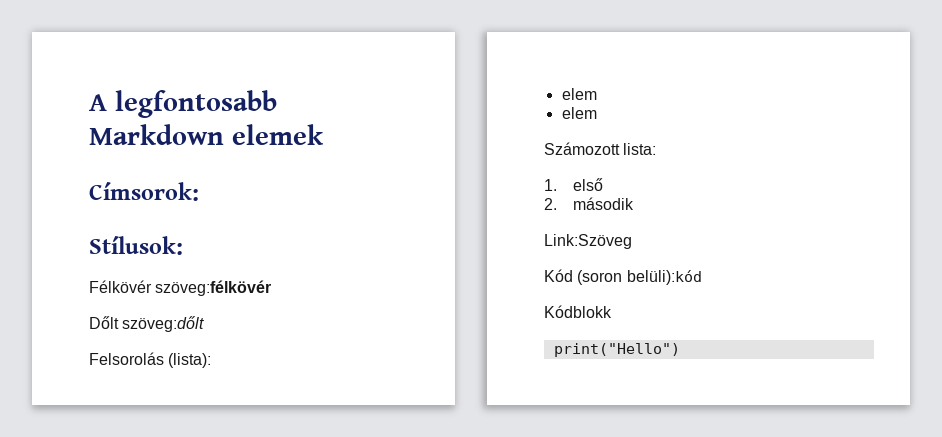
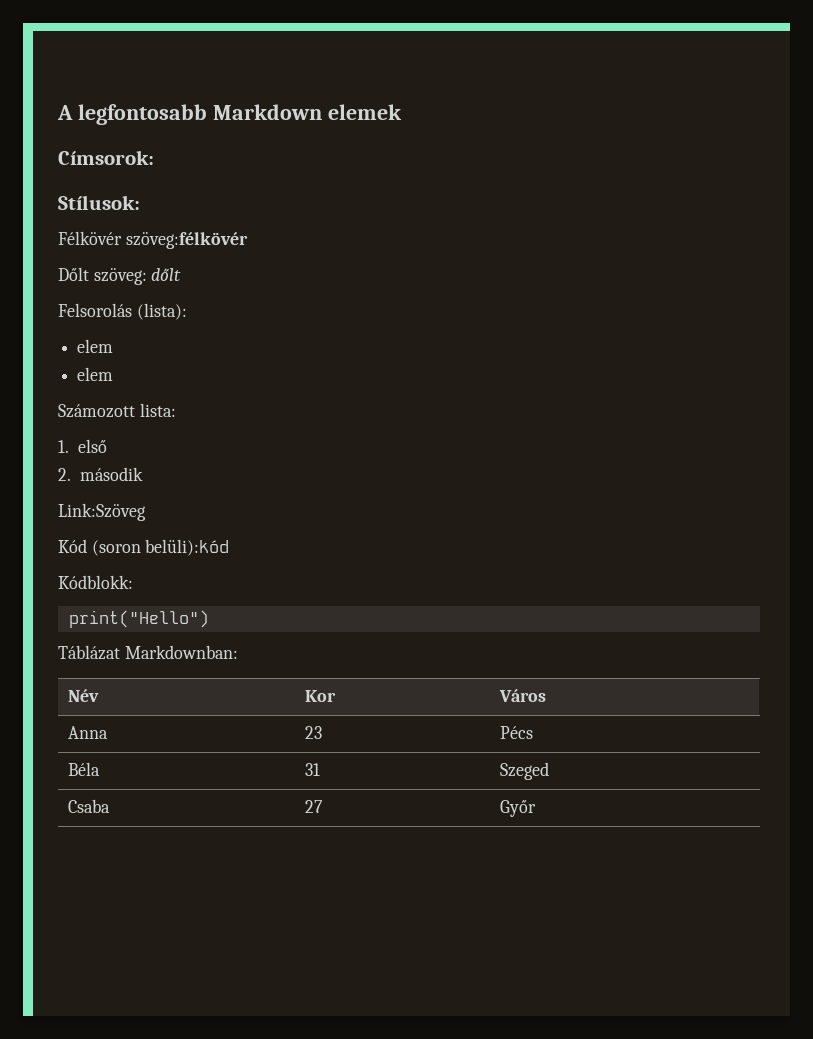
[122,316,205,332] szöveg:dőlt -> [93,268,182,285] szöveg: dőlt
[544,305,612,318] Kódblokk -> [58,575,133,589] Kódblokk:
(680, 350) none -> [58,645,238,660] [67,689,99,702] [304,690,336,702] [498,689,546,702] [67,726,108,739] [304,726,322,739] [499,726,533,739] [67,762,100,776] [304,763,320,776] [499,762,549,780] [67,799,110,813] [304,800,323,813] [499,800,536,817] // Táblázat Markdownban: // Név | Kor | Város // Anna | 23 | Pécs // Béla | 31 | Szeged // Csaba | 27 | Győr

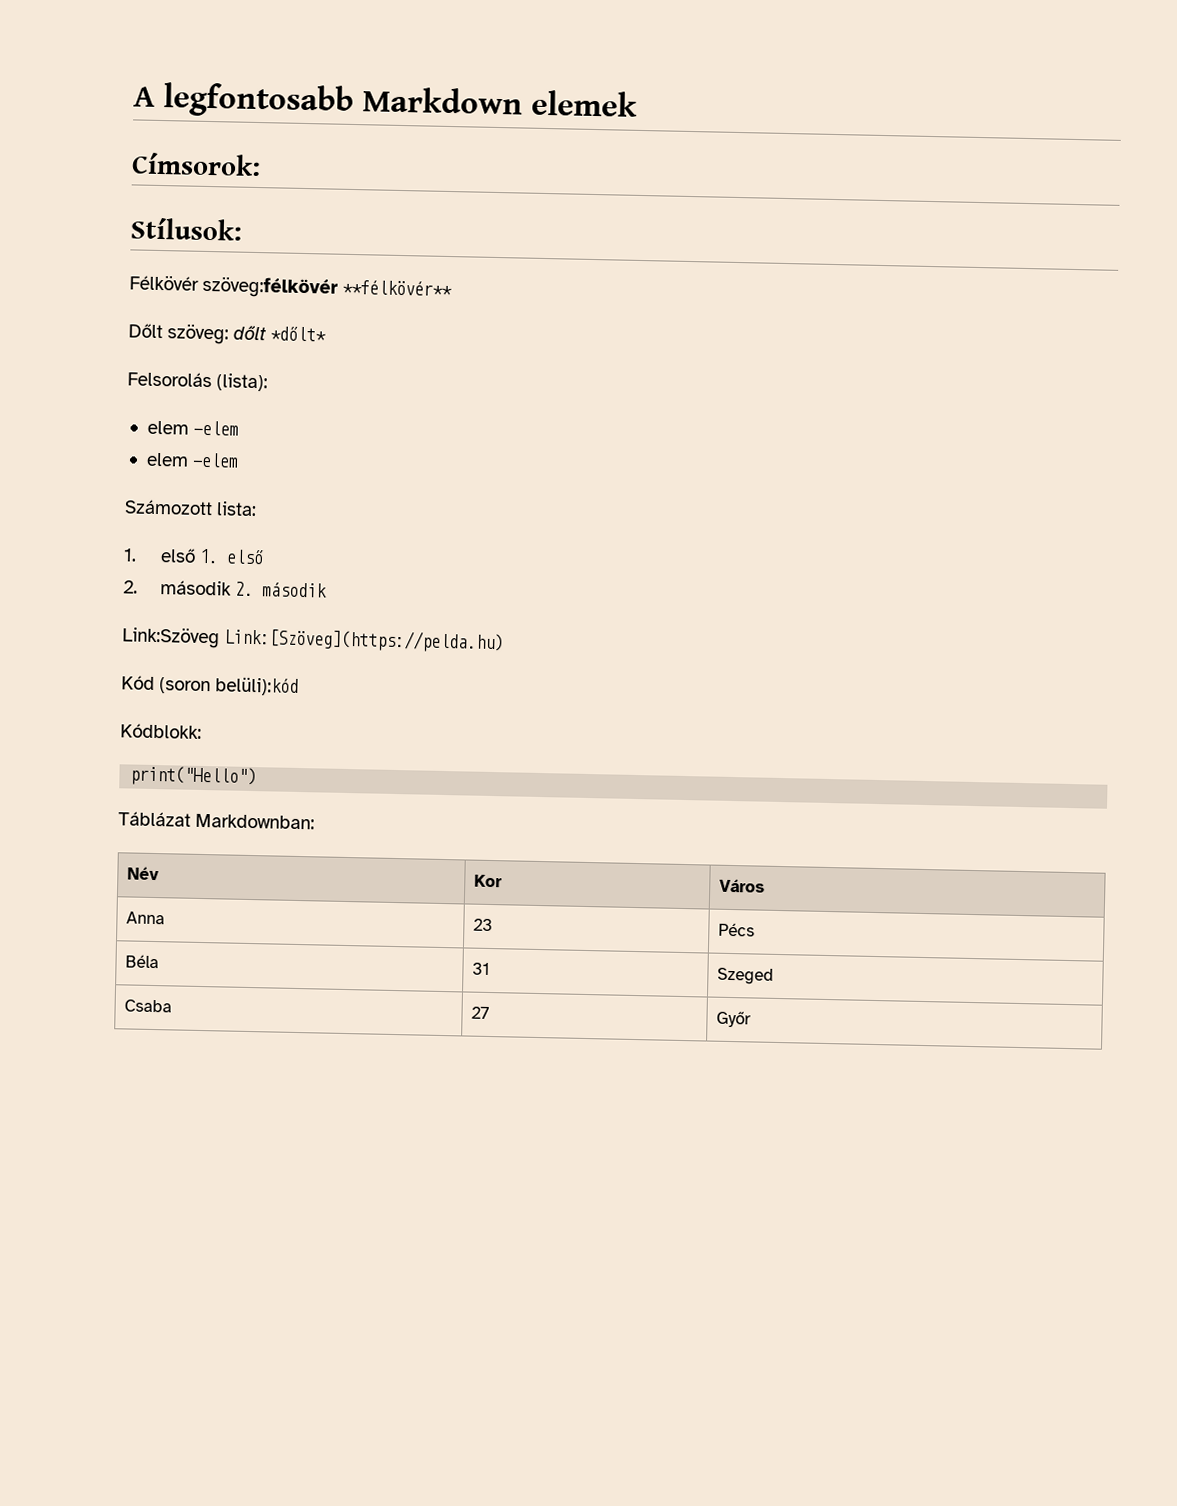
(248, 240) none -> [342,279,453,297] **félkövér**
(182, 274) none -> [270,326,327,342] *dőlt*
[77,367,114,381] // elem -> [193,420,240,436] [145,452,240,468] -elem // elem -elem
[58,467,143,481] // 2. második -> [199,548,265,565] [123,580,328,598] 1. első // 2. második 2. második
(146, 512) none -> [224,627,505,654] Link:[Szöveg](https://pelda.hu)

